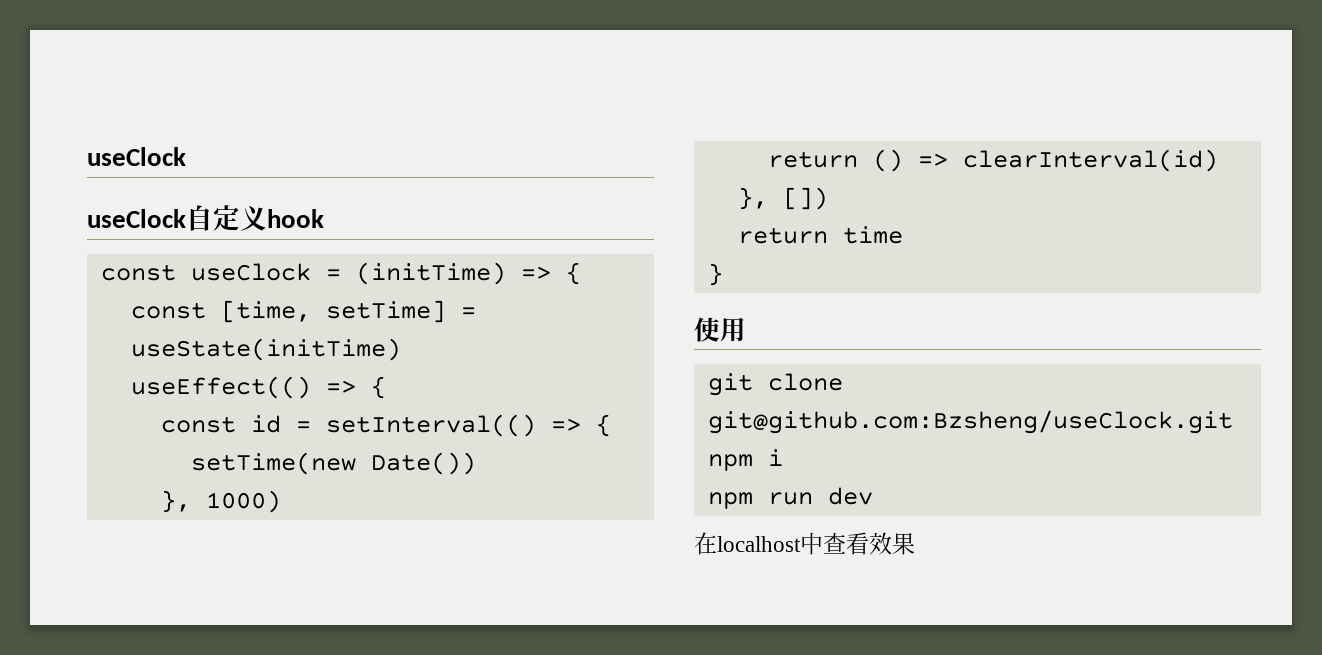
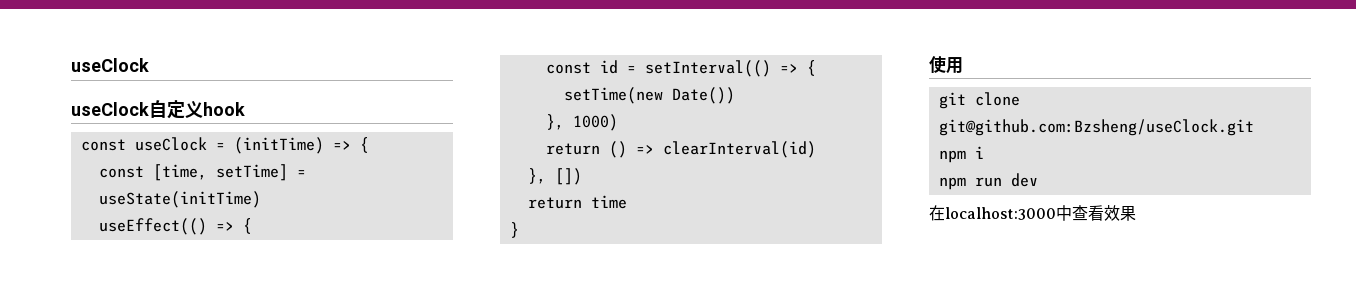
[717,536,801,552] localhost -> [945,207,1056,220] localhost:3000

